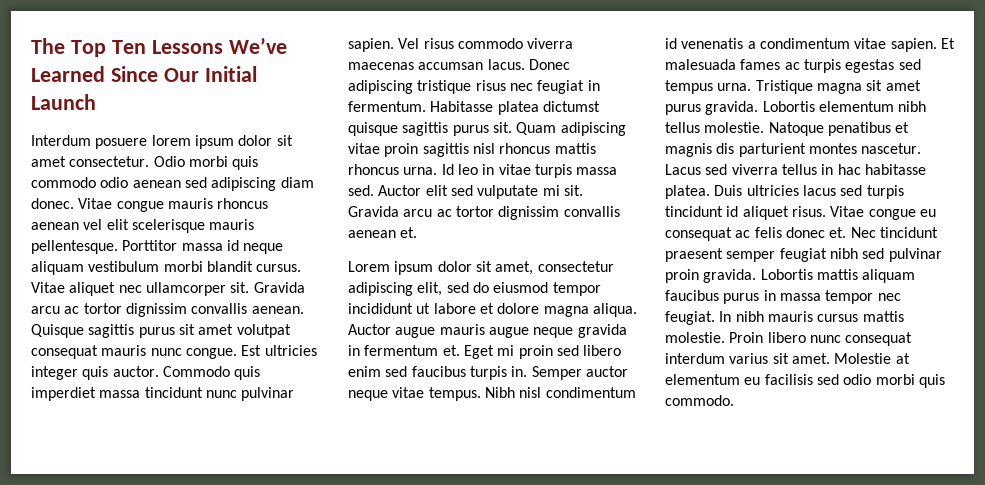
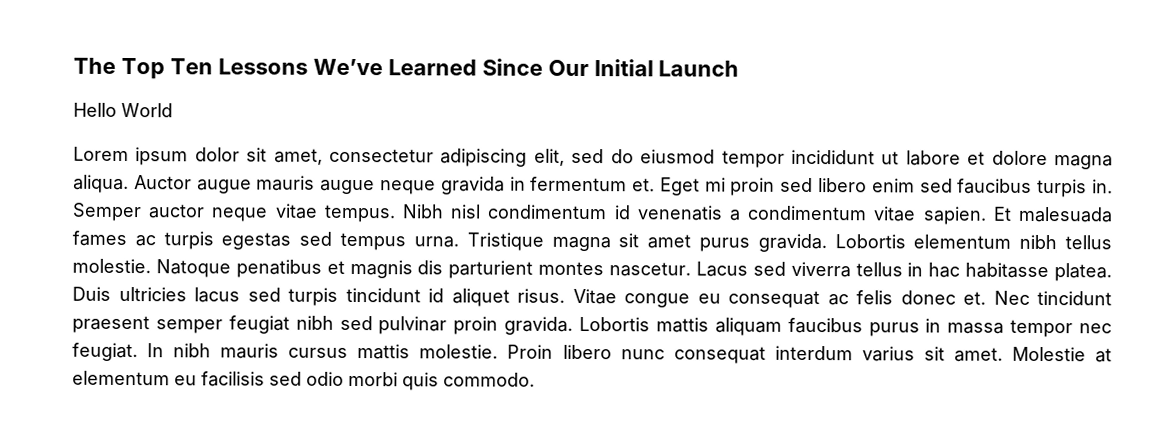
[31,135,293,149] [31,156,259,170] [31,177,314,191] [31,198,269,212] [31,219,255,233] [31,240,284,254] [31,261,302,275] [31,282,305,296] [31,303,304,317] [31,324,291,338] [31,345,317,359] [31,366,261,380] [31,387,295,401] [348,38,574,52] [348,59,570,70] [348,80,600,94] [348,101,600,115] [348,122,626,136] [348,143,596,157] [348,164,618,178] [348,185,583,199] [348,206,620,220] [348,227,418,238] Interdum posuere lorem ipsum dolor sit amet consectetur. Odio morbi quis commodo odio aenean sed adipiscing diam donec. Vitae congue mauris rhoncus aenean vel elit scelerisque mauris pellentesque. Porttitor massa id neque aliquam vestibulum morbi blandit cursus. Vitae aliquet nec ullamcorper sit. Gravida arcu ac tortor dignissim convallis aenean. Quisque sagittis purus sit amet volutpat consequat mauris nunc congue. Est ultricies integer quis auctor. Commodo quis imperdiet massa tincidunt nunc pulvinar sapien. Vel risus commodo viverra maecenas accumsan lacus. Donec adipiscing tristique risus nec feugiat in fermentum. Habitasse platea dictumst quisque sagittis purus sit. Quam adipiscing vitae proin sagittis nisl rhoncus mattis rhoncus urna. Id leo in vitae turpis massa sed. Auctor elit sed vulputate mi sit. Gravida arcu ac tortor dignissim convallis aenean et. -> [73,102,173,118] Hello World

